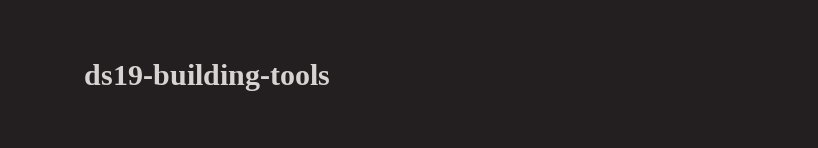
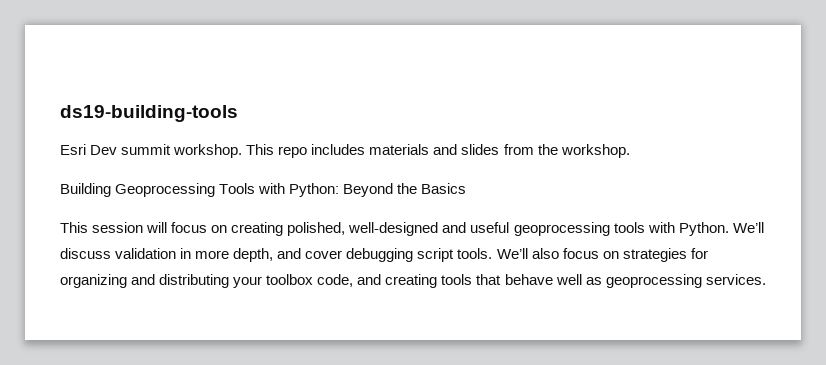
(330, 77) none -> [60,144,630,158] [60,183,467,197] [60,222,764,236] [60,248,708,262] [60,274,766,288] // Esri Dev summit workshop. This repo includes materials and slides from the workshop. // Building Geoprocessing Tools with Python: Beyond the Basics // This session will focus on creating polished, well-designed and useful geoprocessing tools with Python. We’ll discuss validation in more depth, and cover debugging script tools. We’ll also focus on strategies for organizing and distributing your toolbox code, and creating tools that behave well as geoprocessing services.

